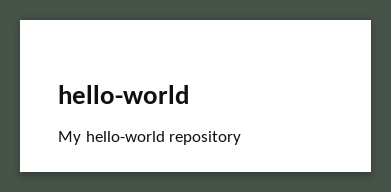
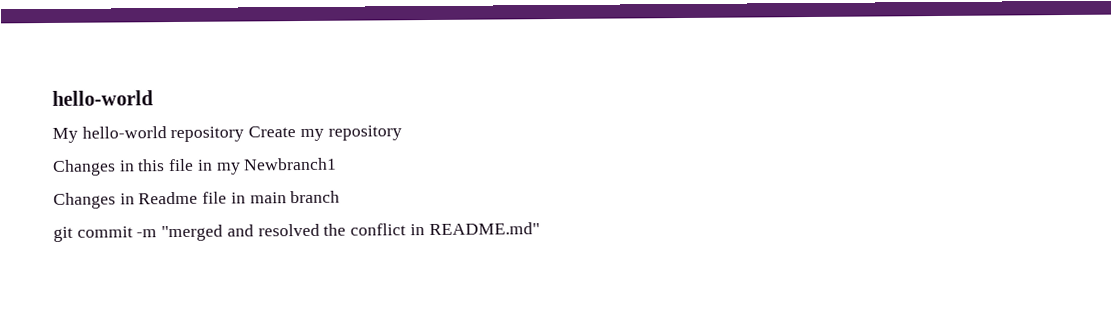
(242, 138) none -> [248,125,402,142] [52,157,338,176] [53,190,341,209] [53,222,540,242] Create my repository // Changes in this file in my Newbranch1 // Changes in Readme file in main branch // git commit -m "merged and resolved the conflict in README.md"

